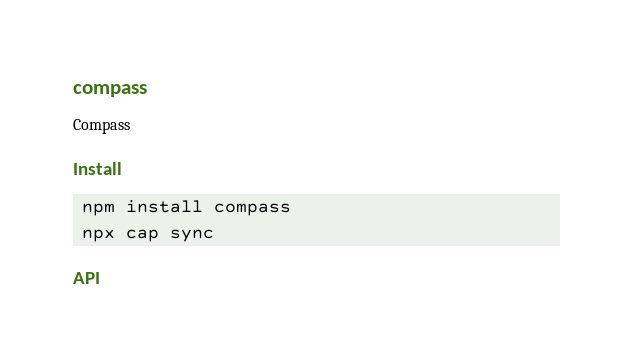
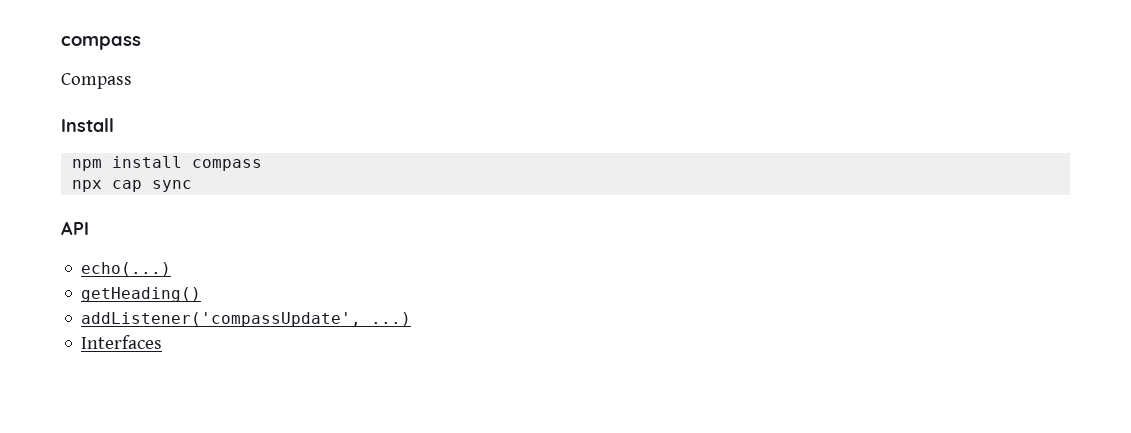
(100, 278) none -> [81,262,172,276] [81,287,202,302] [81,312,412,327] [81,335,163,349] // echo(...) // getHeading() // addListener('compassUpdate', ...) // Interfaces

